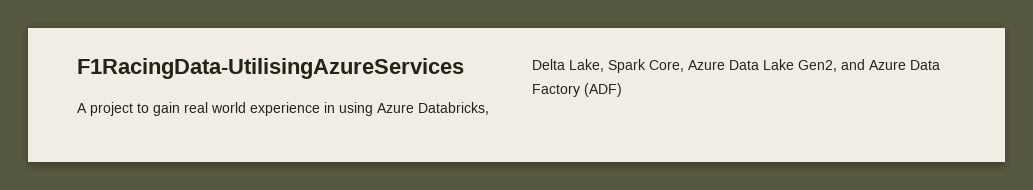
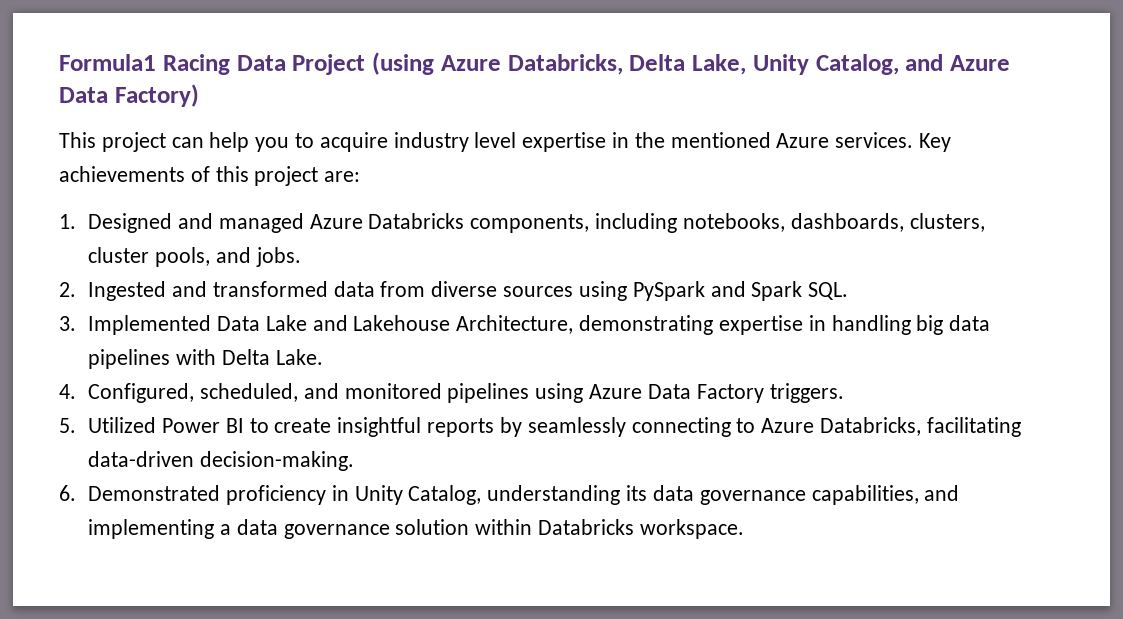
[77,58,464,79] [77,102,489,116] [532,59,940,73] [532,83,622,97] F1RacingData-UtilisingAzureServices // A project to gain real world experience in using Azure Databricks, Delta Lake, Spark Core, Azure Data Lake Gen2, and Azure Data Factory (ADF) -> [59,52,1010,75] [59,84,199,107] [59,132,952,152] [59,166,361,186] [59,213,985,233] [88,247,301,267] [59,281,849,301] [59,315,991,335] [88,349,323,369] [59,383,844,403] [59,417,1021,437] [88,451,355,471] [59,485,960,505] [88,519,744,539] Formula1 Racing Data Project (using Azure Databricks, Delta Lake, Unity Catalog, and Azure Data Factory) // This project can help you to acquire industry level expertise in the mentioned Azure services. Key achievements of this project are: // 1. Designed and managed Azure Databricks components, including notebooks, dashboards, clusters, cluster pools, and jobs. // 2. Ingested and transformed data from diverse sources using PySpark and Spark SQL. // 3. Implemented Data Lake and Lakehouse Architecture, demonstrating expertise in handling big data pipelines with Delta Lake. // 4. Configured, scheduled, and monitored pipelines using Azure Data Factory triggers. // 5. Utilized Power BI to create insightful reports by seamlessly connecting to Azure Databricks, facilitating data-driven decision-making. // 6. Demonstrated proficiency in Unity Catalog, understanding its data governance capabilities, and implementing a data governance solution within Databricks workspace.

